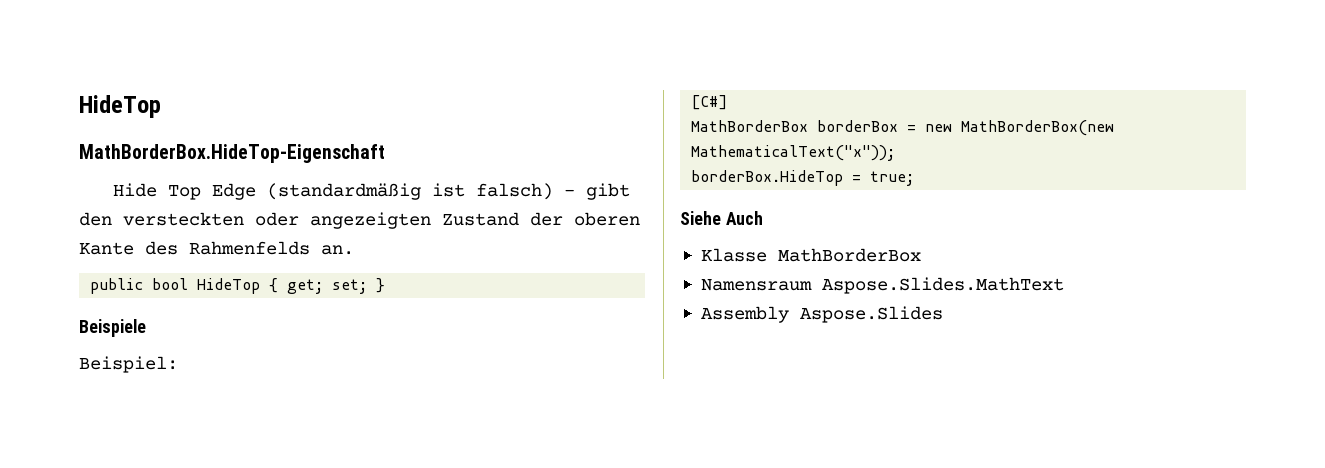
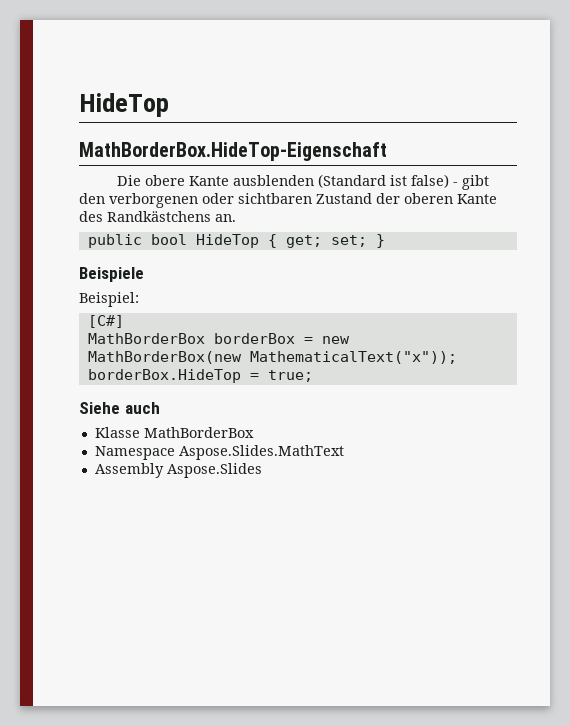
[112,183,630,200] [79,212,431,229] Hide Top Edge (standardmäßig ist falsch) - gibt den versteckten oder angezeigten -> [116,174,489,190] [79,193,312,208] Die obere Kante ausblenden (Standard ist false) - gibt den verborgenen oder sichtbaren
[189,241,310,255] Rahmenfelds -> [107,211,211,222] Randkästchens
[725,211,763,225] Auch -> [124,402,160,414] auch
[700,279,812,291] Namensraum -> [94,446,175,460] Namespace

